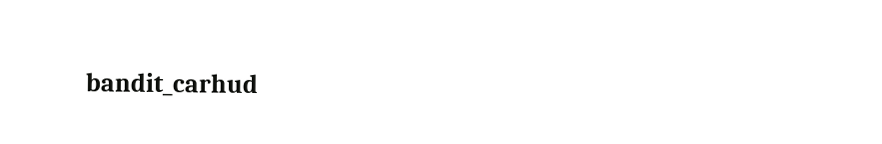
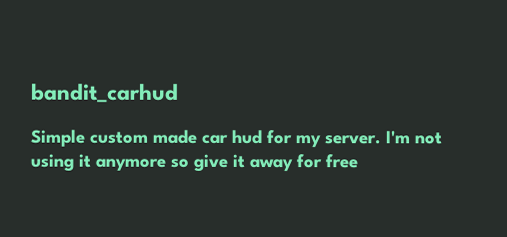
(258, 85) none -> [30,129,442,148] [30,153,358,172] // Simple custom made car hud for my server. I'm not using it anymore so give it away for free

